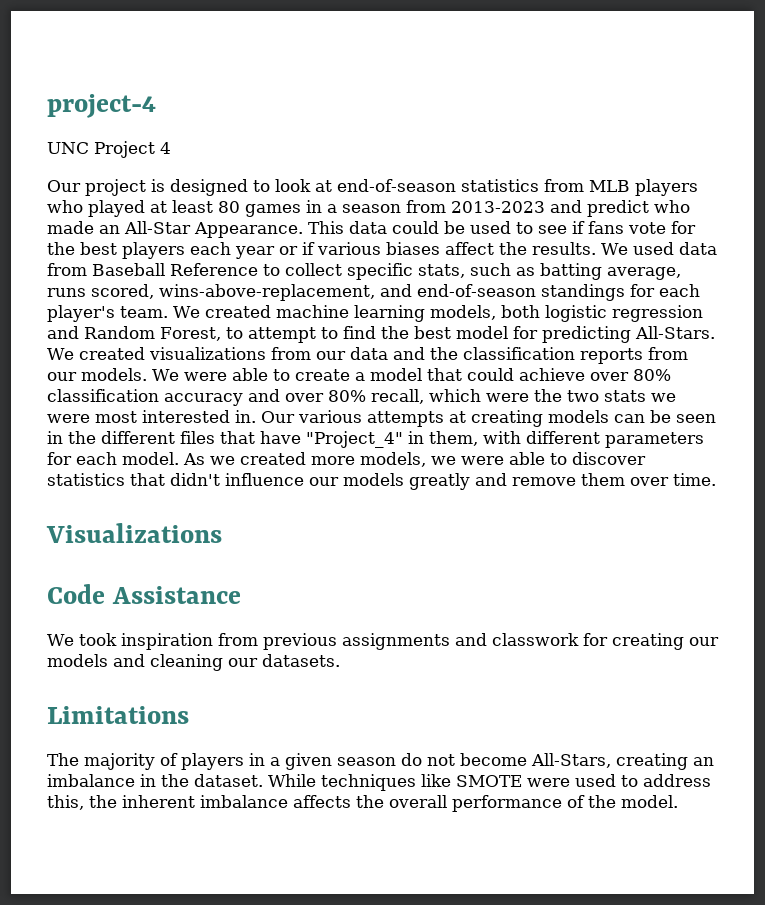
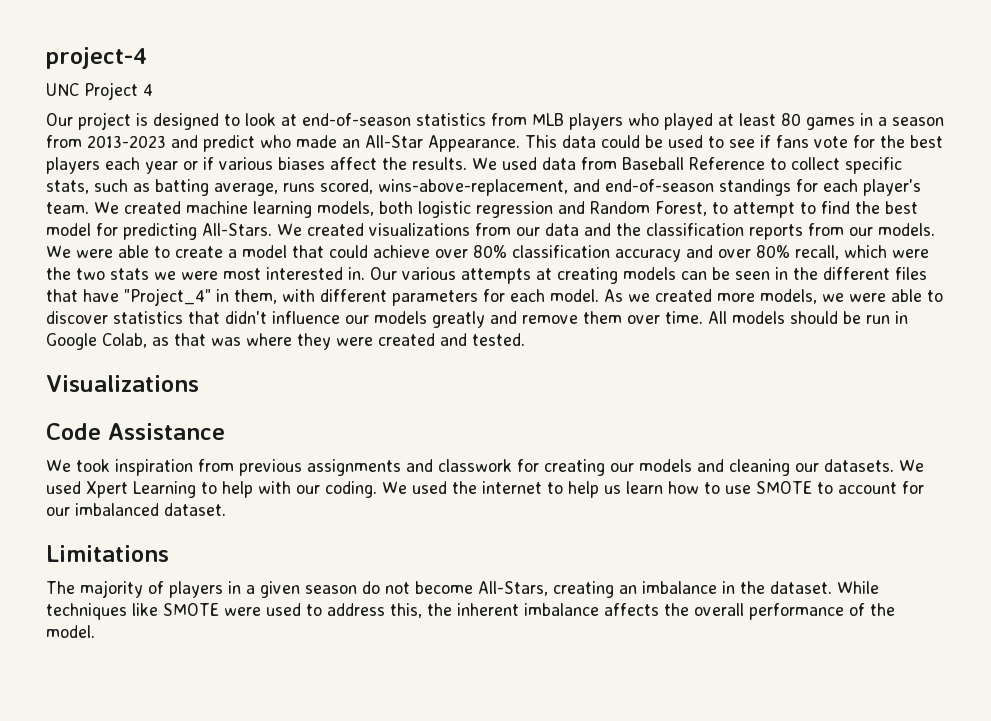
(716, 479) none -> [708,311,908,324] [46,333,525,350] All models should be run in Google Colab, as that was where they were created and tested.
(340, 660) none -> [899,459,924,472] [46,481,924,498] [46,503,226,516] We used Xpert Learning to help with our coding. We used the internet to help us learn how to use SMOTE to account for our imbalanced dataset.

